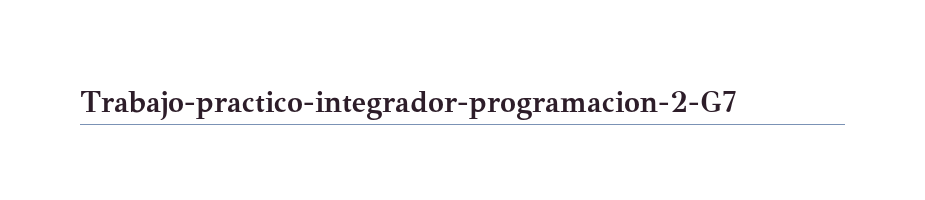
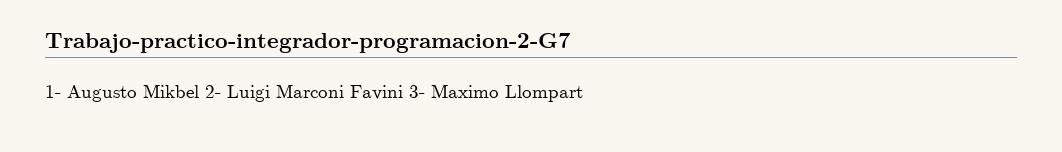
(736, 105) none -> [45,84,583,102] // 1- Augusto Mikbel 2- Luigi Marconi Favini 3- Maximo Llompart

